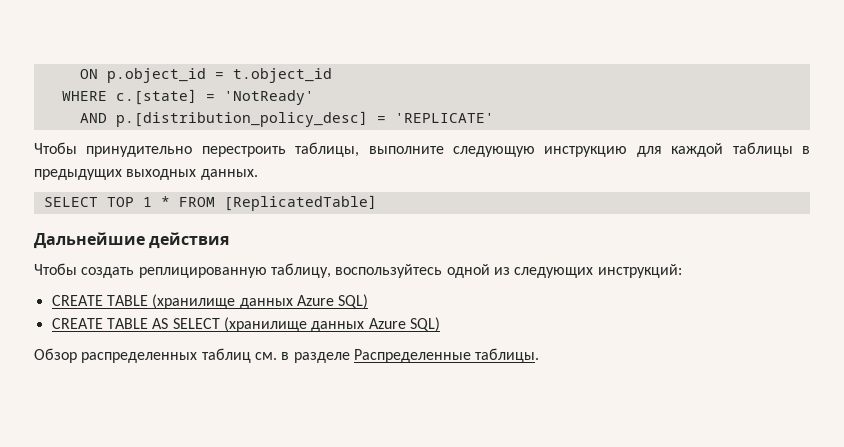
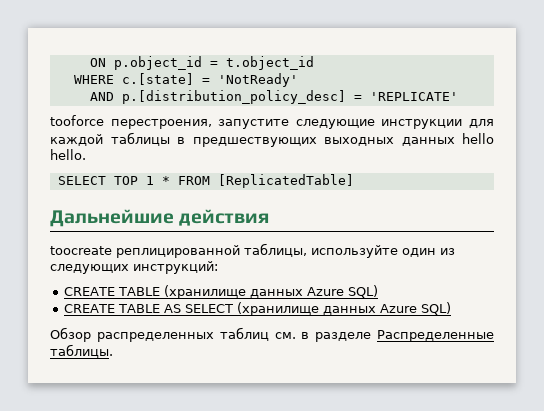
[34,142,810,157] [34,169,258,180] Чтобы принудительно перестроить таблицы, выполните следующую инструкцию для каждой таблицы в предыдущих выходных данных. -> [50,115,494,129] [50,132,494,147] [50,149,86,160] tooforce перестроения, запустите следующие инструкции для каждой таблицы в предшествующих выходных данных hello hello.
[34,263,490,278] Чтобы создать реплицированную таблицу, воспользуйтесь одной -> [50,243,436,258] toocreate реплицированной таблицы, используйте один

